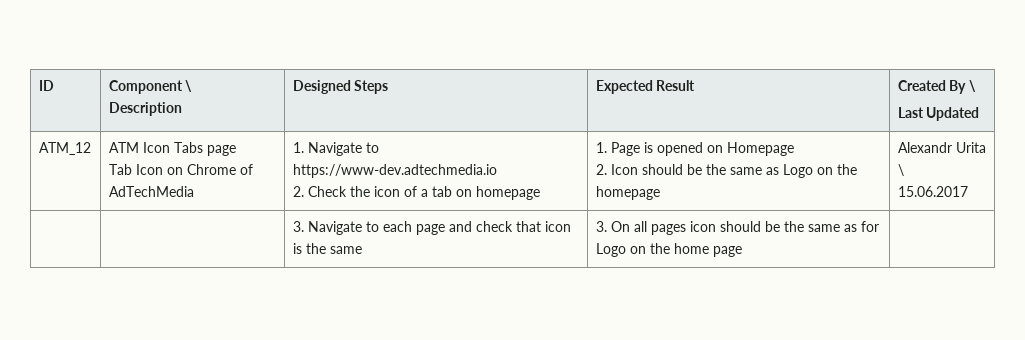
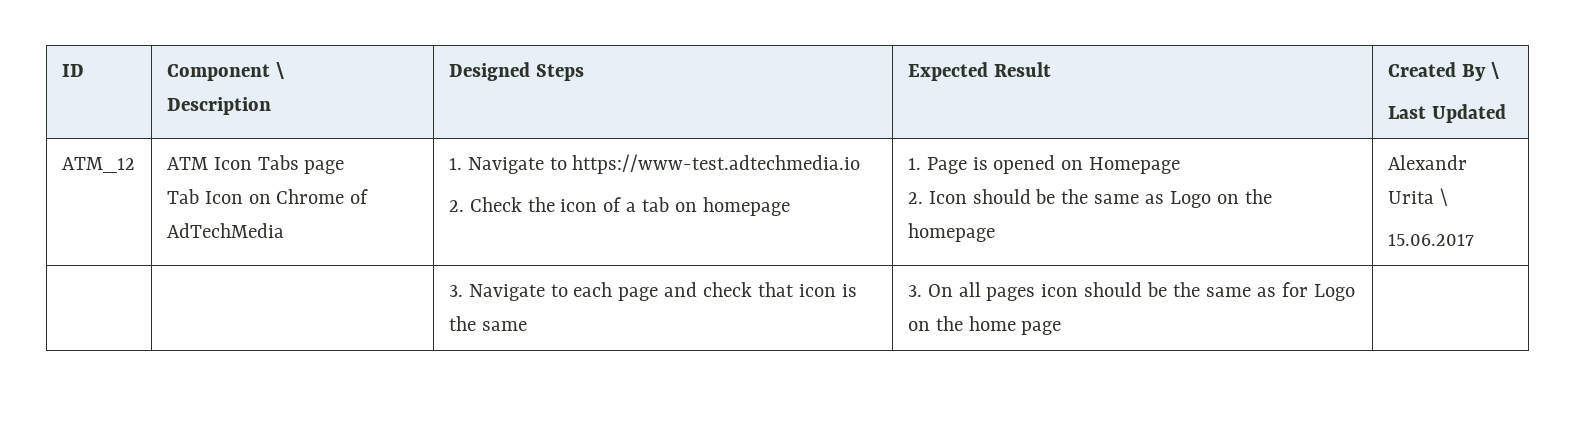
[292,164,497,178] https://www-dev.adtechmedia.io -> [572,154,861,174] https://www-test.adtechmedia.io

